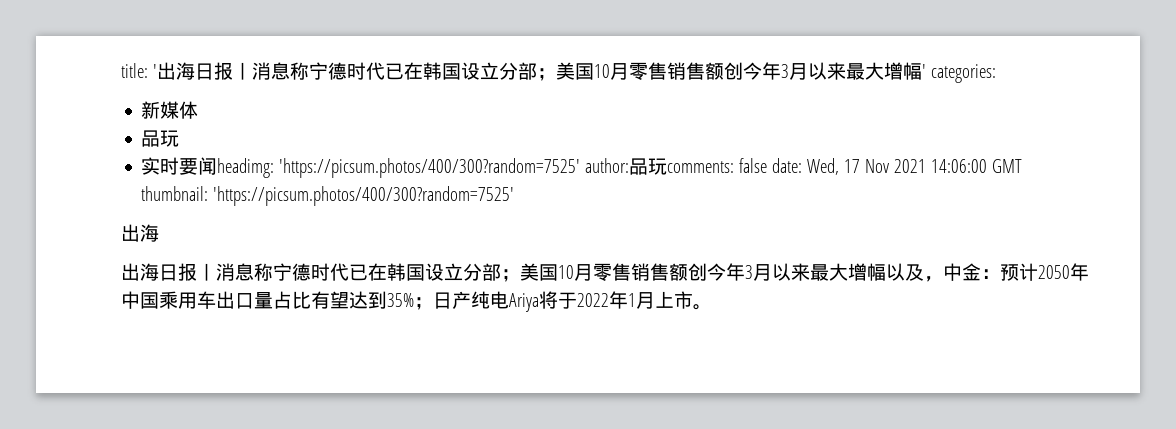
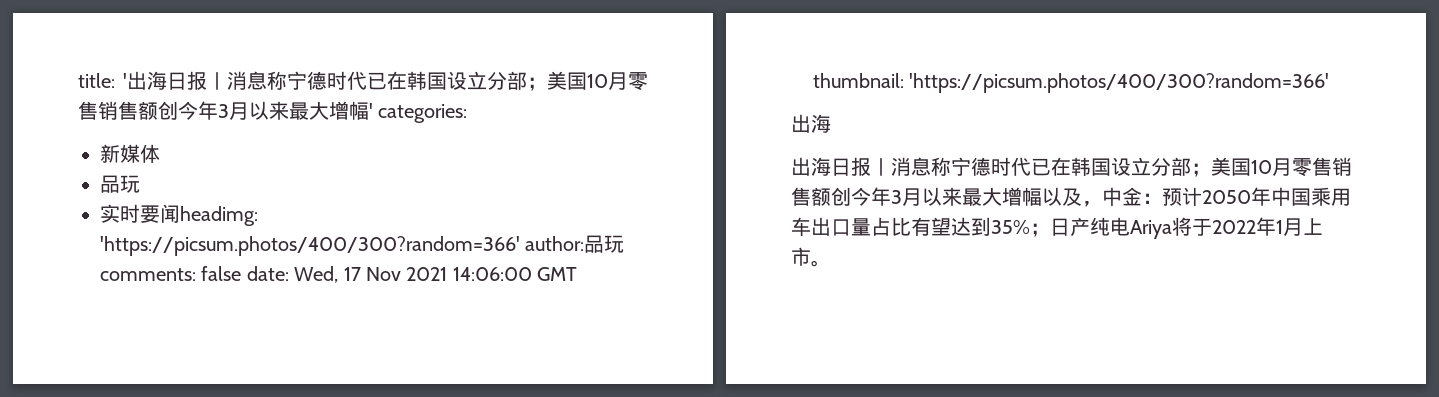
[279,158,581,178] 'https://picsum.photos/400/300?random=7525' -> [100,236,520,256] 'https://picsum.photos/400/300?random=366'
[213,186,515,206] 'https://picsum.photos/400/300?random=7525' -> [909,73,1330,93] 'https://picsum.photos/400/300?random=366'

